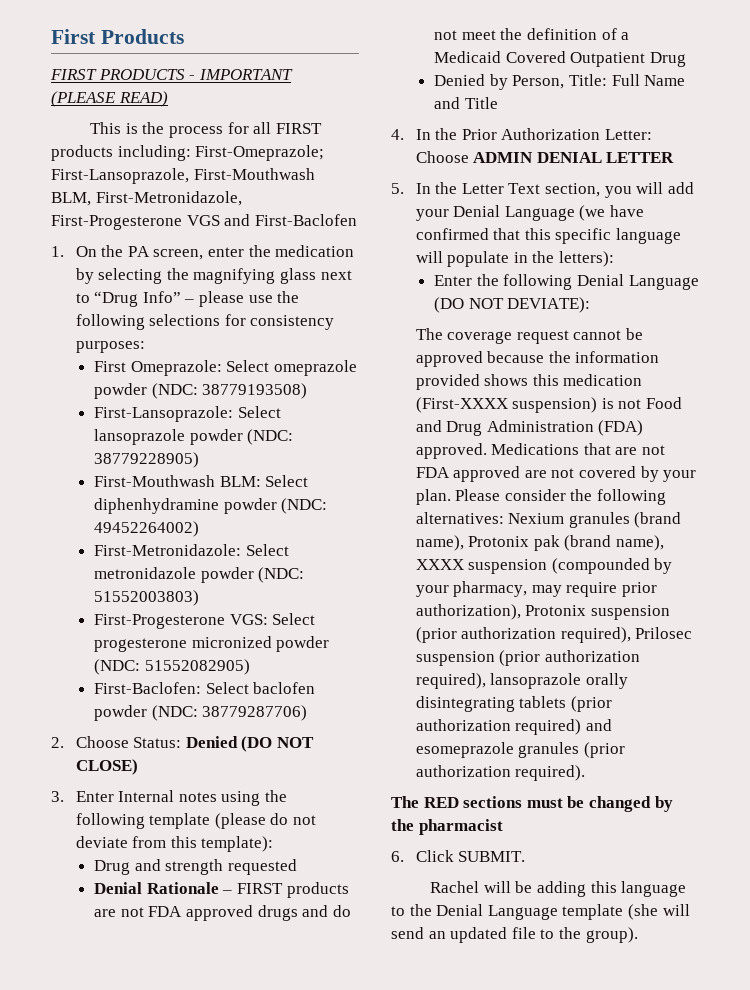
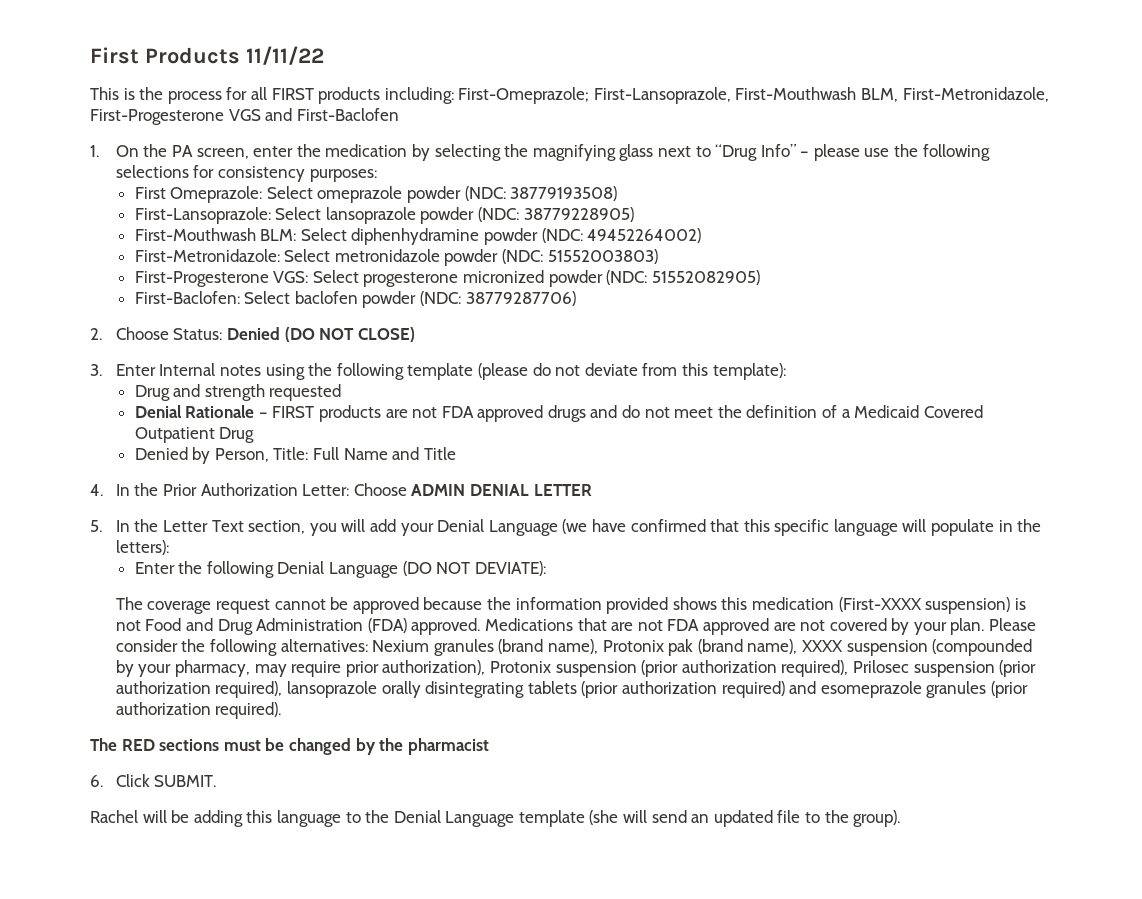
[50,69,293,80] [51,91,168,107] // FIRST PRODUCTS - IMPORTANT (PLEASE READ) -> [246,46,324,65] 11/11/22

